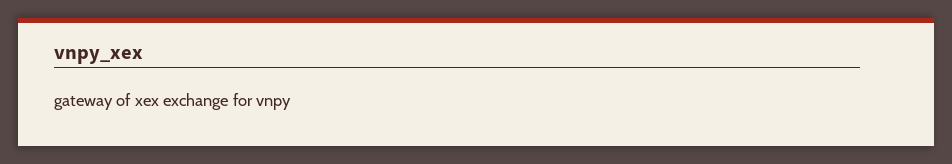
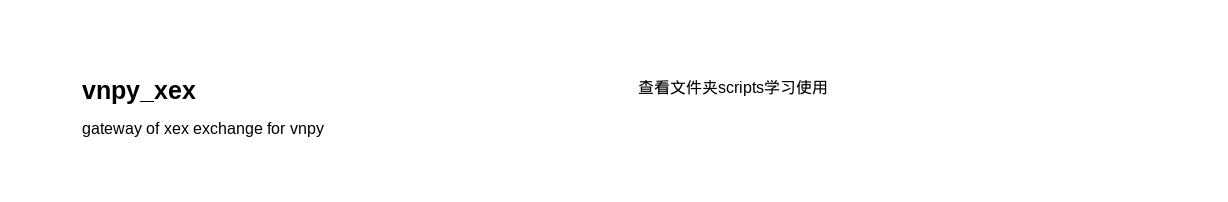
(292, 104) none -> [638,79,828,96] // 查看文件夹scripts学习使用

